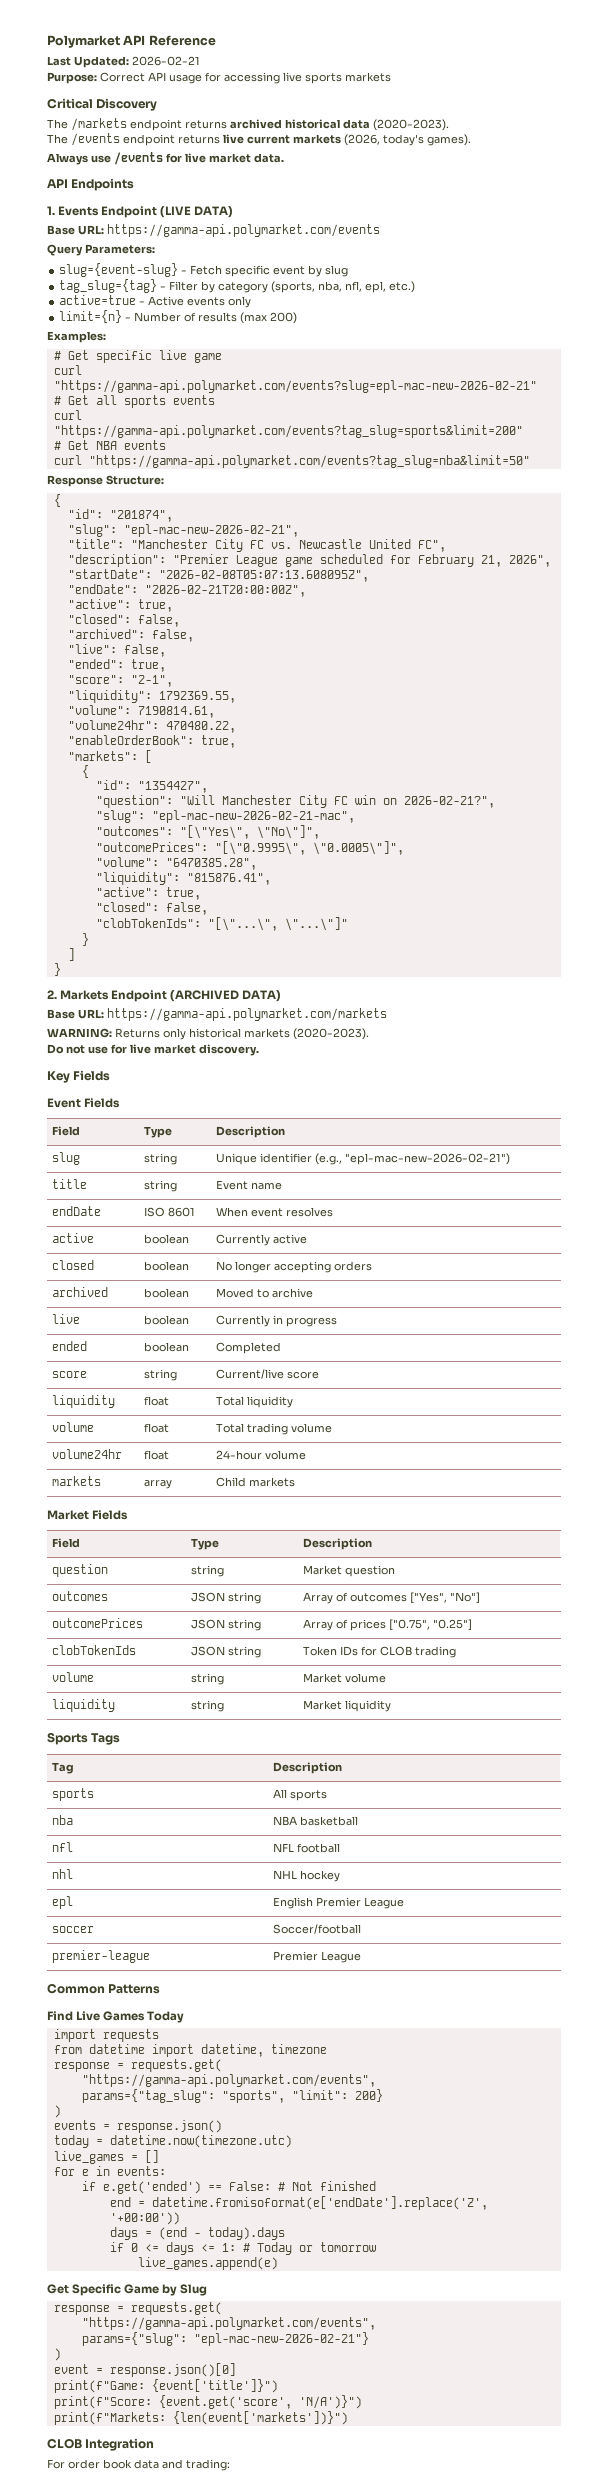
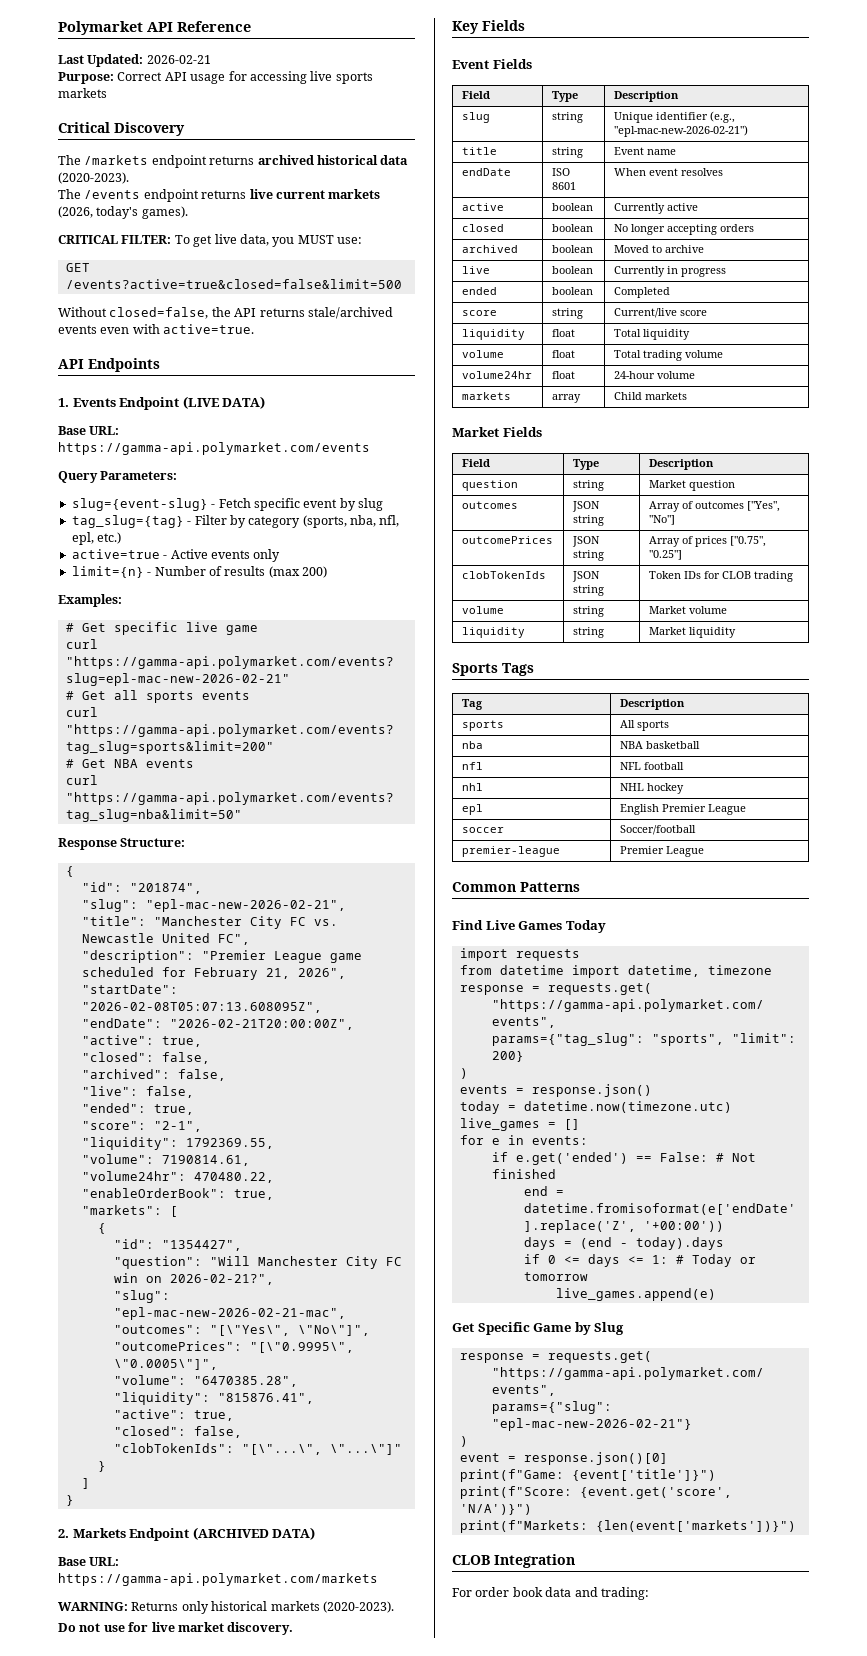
[47,152,284,165] Always use /events for live market data. -> [58,234,362,247] [65,263,90,272] [65,279,402,289] [58,307,393,319] [58,324,255,334] CRITICAL FILTER: To get live data, you MUST use: // GET /events?active=true&closed=false&limit=500 // Without closed=false, the API returns stale/archived events even with active=true.

